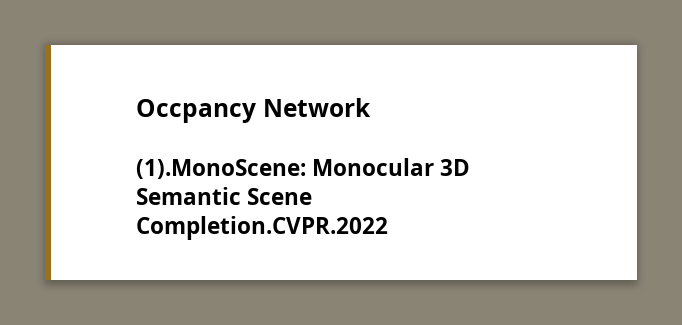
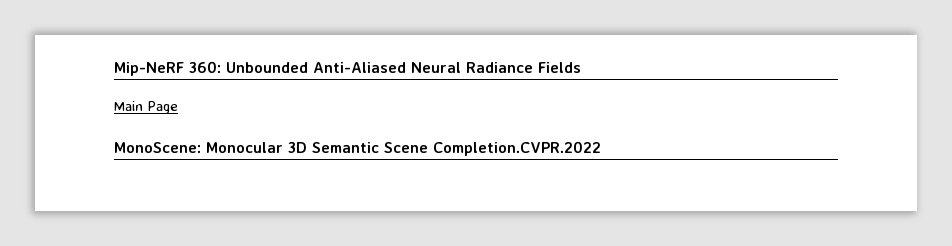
[136,98,371,123] [136,159,306,179] Occpancy Network // (1).MonoScene: -> [114,61,581,76] [114,101,178,114] [114,142,201,153] Mip-NeRF 360: Unbounded Anti-Aliased Neural Radiance Fields // Main Page // MonoScene:

